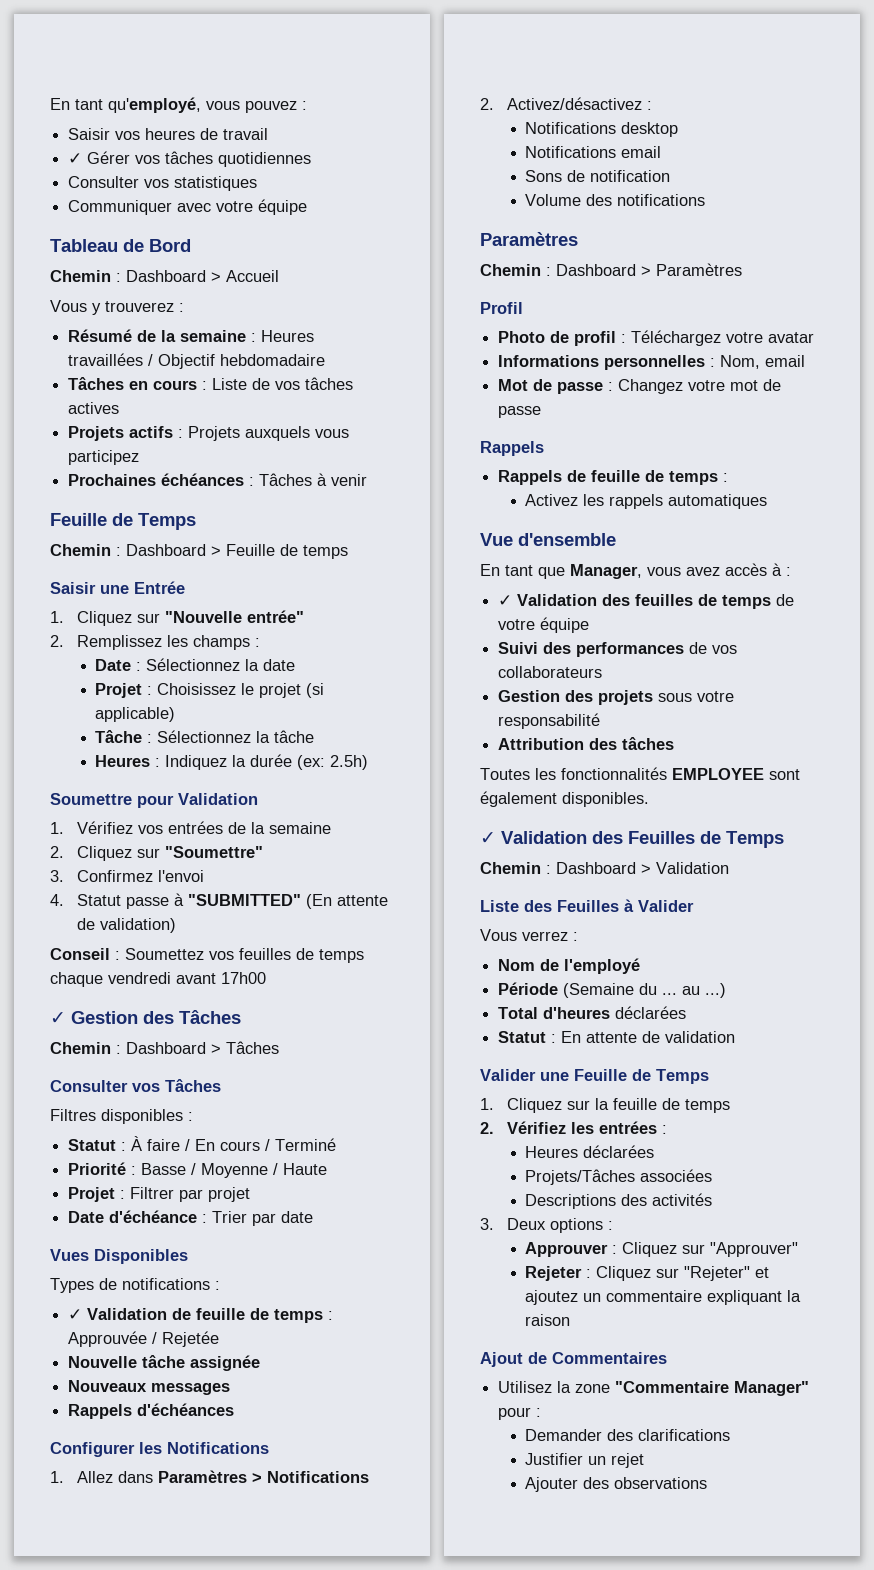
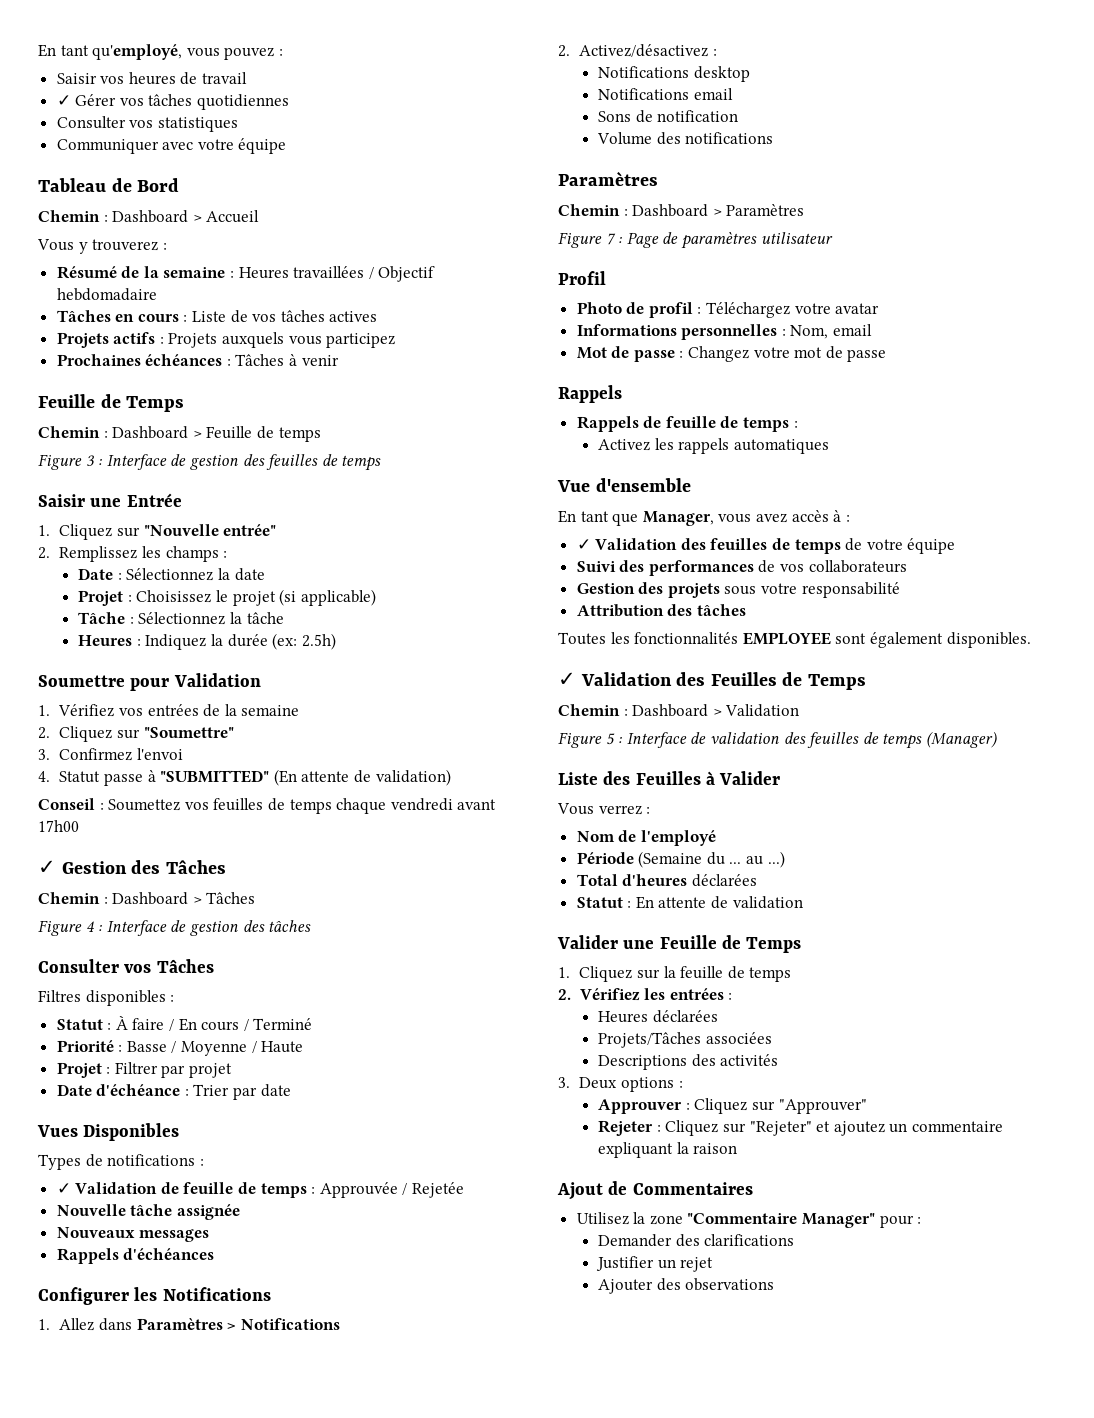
(348, 552) none -> [38,454,382,471] // Figure 3 : Interface de gestion des feuilles de temps
(279, 1047) none -> [38,920,312,936] // Figure 4 : Interface de gestion des tâches
(742, 269) none -> [558,232,833,249] // Figure 7 : Page de paramètres utilisateur
(729, 868) none -> [558,731,997,749] // Figure 5 : Interface de validation des feuilles de temps (Manager)

